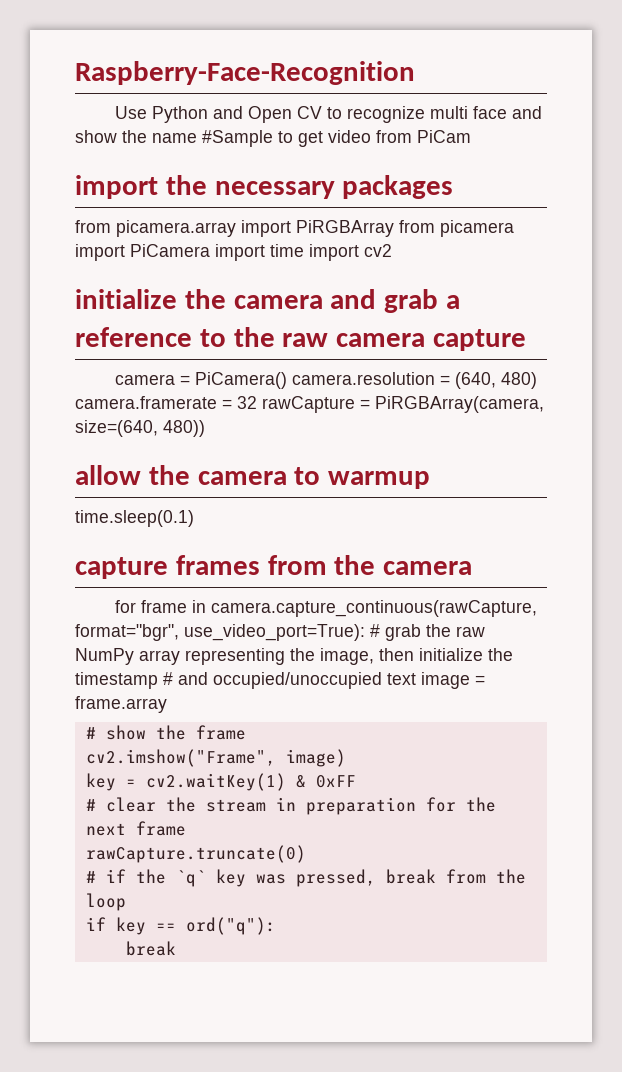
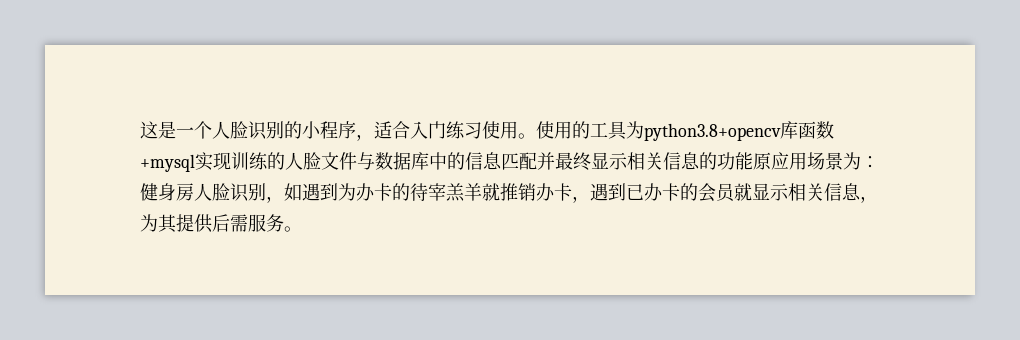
[75,61,415,85] [115,106,543,123] [75,130,471,147] [75,175,454,199] [75,220,514,237] [75,244,392,261] [75,289,461,313] [75,327,527,351] [115,372,538,389] [75,396,544,413] [75,420,205,437] [75,465,431,489] [75,510,194,527] [75,555,473,579] [115,600,538,617] [75,624,485,641] [75,648,513,665] [75,672,485,689] [75,696,167,713] [85,725,246,740] [85,749,346,767] [85,773,356,791] [85,797,496,815] [85,821,186,836] [85,845,306,863] [85,869,526,887] [85,893,126,911] [85,917,276,935] [125,941,176,956] Raspberry-Face-Recognition // Use Python and Open CV to recognize multi face and show the name #Sample to get video from PiCam // import the necessary packages // from picamera.array import PiRGBArray from picamera import PiCamera import time import cv2 // initialize the camera and grab a reference to the raw camera capture // camera = PiCamera() camera.resolution = (640, 480) camera.framerate = 32 rawCapture = PiRGBArray(camera, size=(640, 480)) // allow the camera to warmup // time.sleep(0.1) // capture frames from the camera // for frame in camera.capture_continuous(rawCapture, format="bgr", use_video_port=True): # grab the raw NumPy array representing the image, then initialize the timestamp # and occupied/unoccupied text image = frame.array // # show the frame // cv2.imshow("Frame", image) // key = cv2.waitKey(1) & 0xFF // # clear the stream in preparation for the next frame // rawCapture.truncate(0) // # if the `q` key was pressed, break from the loop // if key == ord("q"): // break -> [140,121,834,141] [140,152,879,172] [140,183,878,203] [140,214,302,233] 这是一个人脸识别的小程序，适合入门练习使用。使用的工具为python3.8+opencv库函数+mysql实现训练的人脸文件与数据库中的信息匹配并最终显示相关信息的功能原应用场景为：健身房人脸识别，如遇到为办卡的待宰羔羊就推销办卡，遇到已办卡的会员就显示相关信息，为其提供后需服务。

